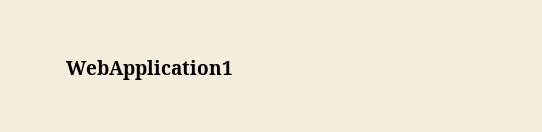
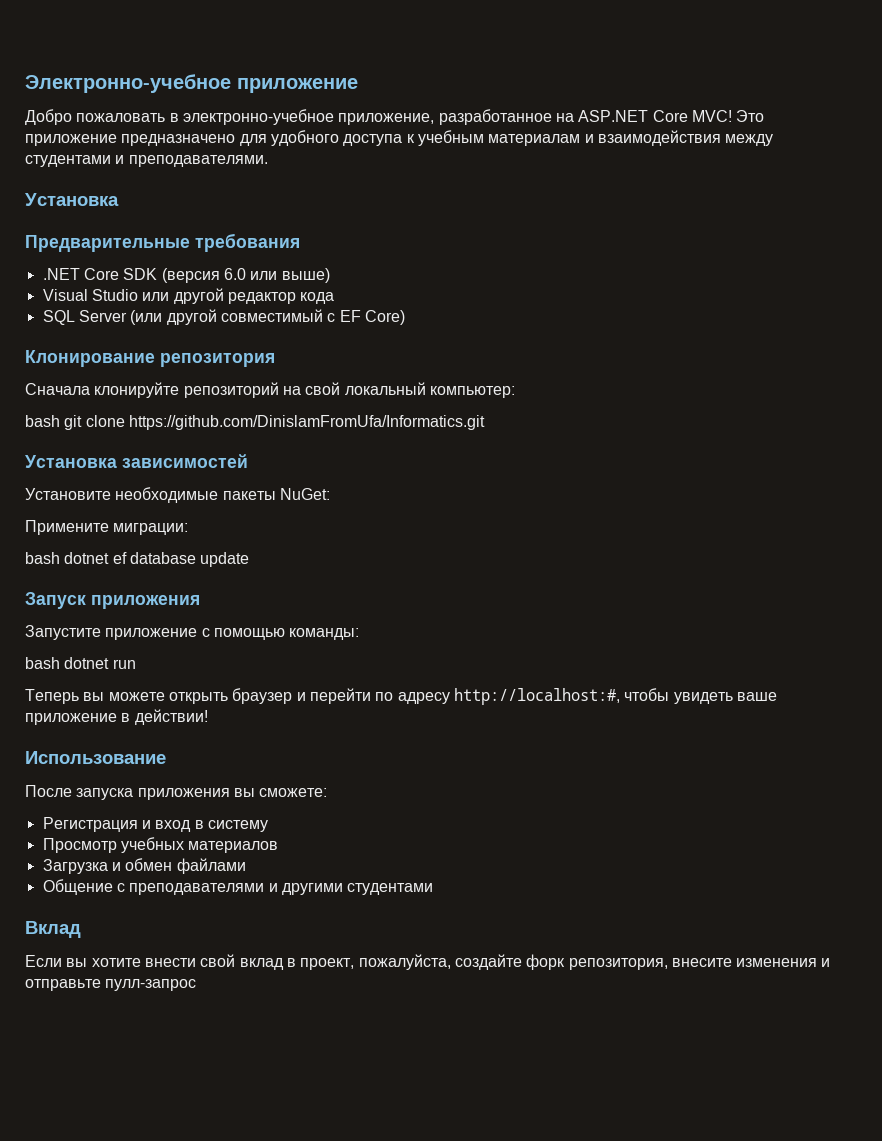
[66,60,233,80] WebApplication1 -> [25,74,358,93] [25,109,765,125] [25,130,774,146] [25,155,268,167] [25,193,119,206] [25,233,300,252] [42,268,330,283] [42,288,335,304] [42,309,405,325] [25,350,275,367] [25,382,515,398] [25,415,485,430] [25,454,248,468] [25,487,330,503] [25,520,189,535] [25,552,250,567] [25,592,200,609] [25,625,360,640] [25,657,136,669] [25,688,777,705] [25,709,208,725] [25,751,166,764] [25,785,328,800] [42,817,268,832] [42,837,279,853] [42,858,246,874] [42,879,434,895] [25,921,81,938] [25,954,831,970] [25,979,197,991] Электронно-учебное приложение // Добро пожаловать в электронно-учебное приложение, разработанное на ASP.NET Core MVC! Это приложение предназначено для удобного доступа к учебным материалам и взаимодействия между студентами и преподавателями. // Установка // Предварительные требования // .NET Core SDK (версия 6.0 или выше) // Visual Studio или другой редактор кода // SQL Server (или другой совместимый с EF Core) // Клонирование репозитория // Сначала клонируйте репозиторий на свой локальный компьютер: // bash git clone https://github.com/DinislamFromUfa/Informatics.git // Установка зависимостей // Установите необходимые пакеты NuGet: // Примените миграции: // bash dotnet ef database update // Запуск приложения // Запустите приложение с помощью команды: // bash dotnet run // Теперь вы можете открыть браузер и перейти по адресу http://localhost:#, чтобы увидеть ваше приложение в действии! // Использование // После запуска приложения вы сможете: // Регистрация и вход в систему // Просмотр учебных материалов // Загрузка и обмен файлами // Общение с преподавателями и другими студентами // Вклад // Если вы хотите внести свой вклад в проект, пожалуйста, создайте форк репозитория, внесите изменения и отправьте пулл-запрос

